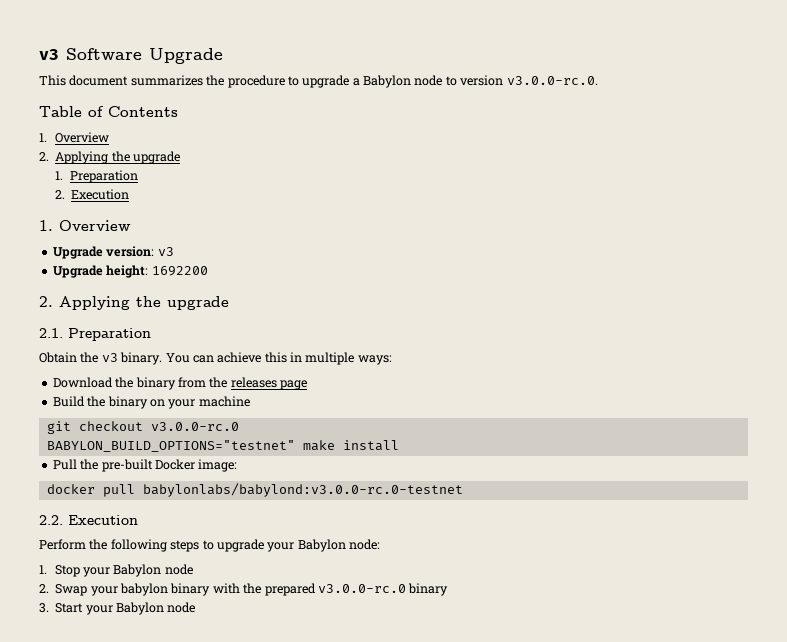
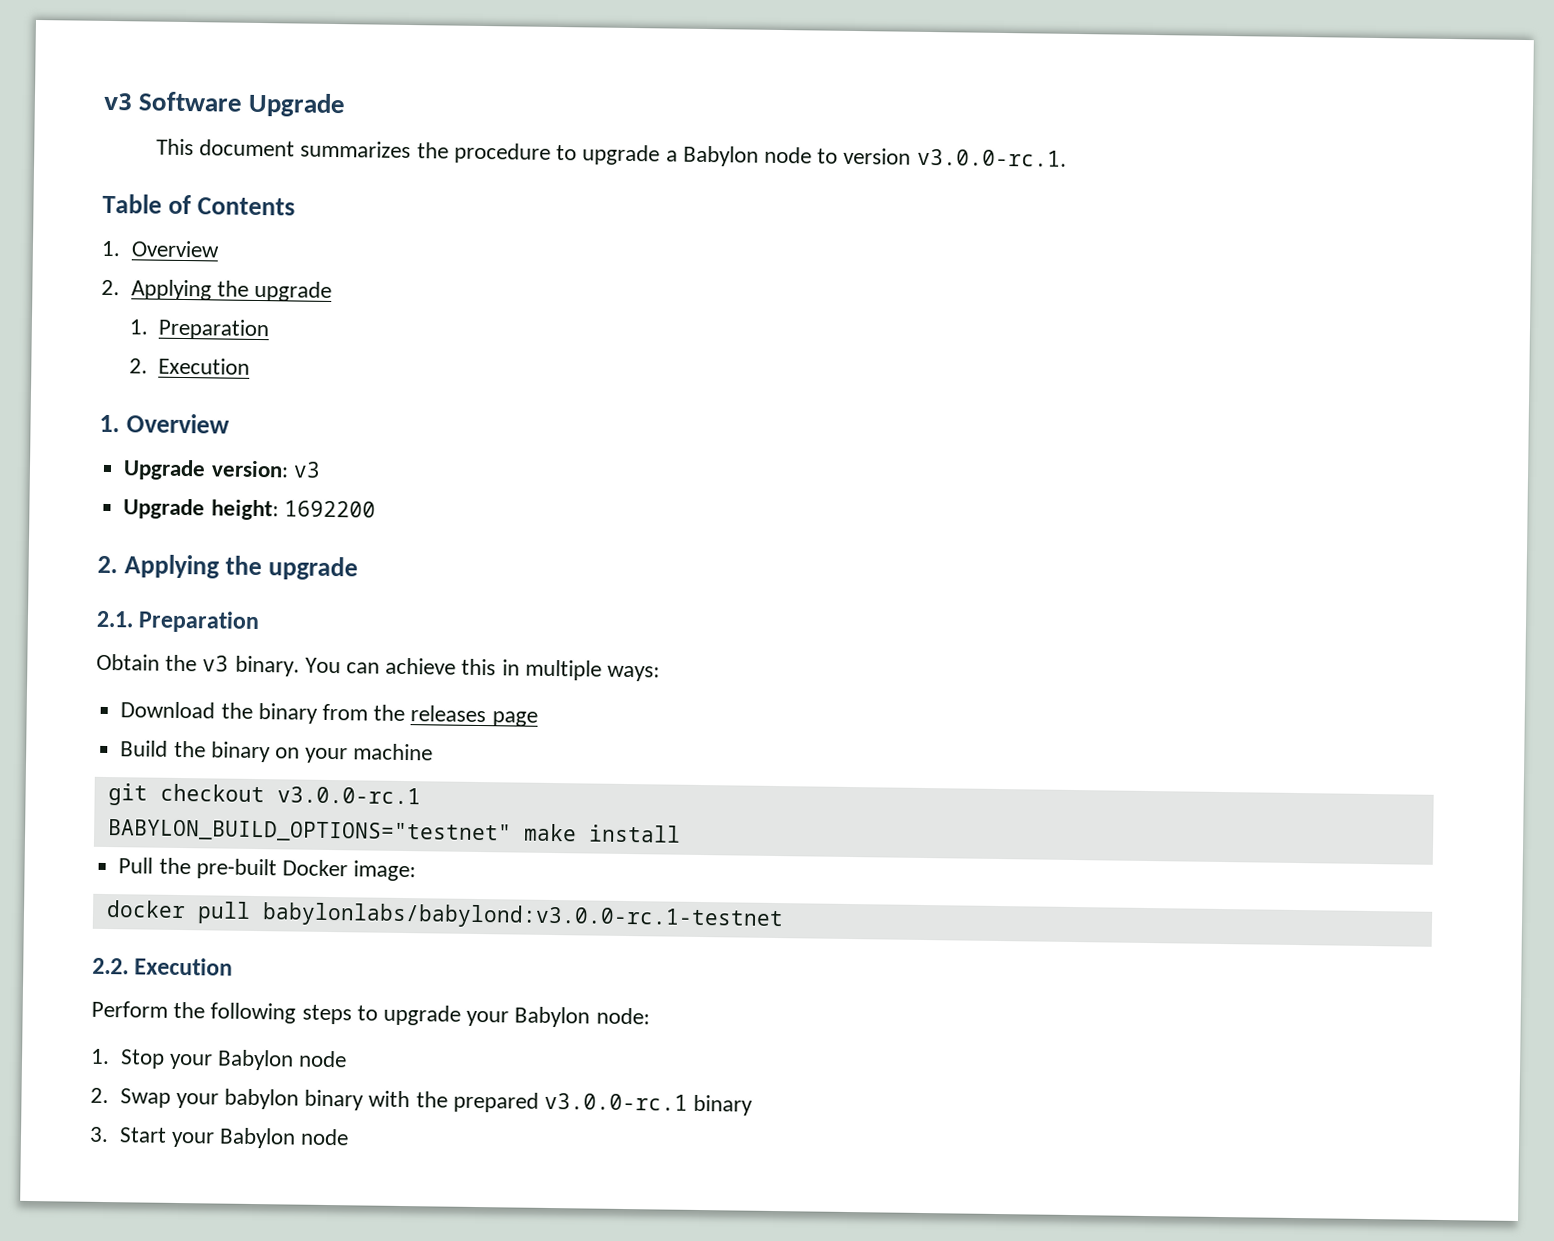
[506,76,598,85] v3.0.0-rc.0. -> [916,148,1067,167] v3.0.0-rc.1.
[150,422,239,431] v3.0.0-rc.0 -> [276,786,421,805] v3.0.0-rc.1
[142,483,463,497] babylonlabs/babylond:v3.0.0-rc.0-testnet -> [261,902,784,932] babylonlabs/babylond:v3.0.0-rc.1-testnet
[317,584,406,593] v3.0.0-rc.0 -> [543,1092,688,1111] v3.0.0-rc.1

